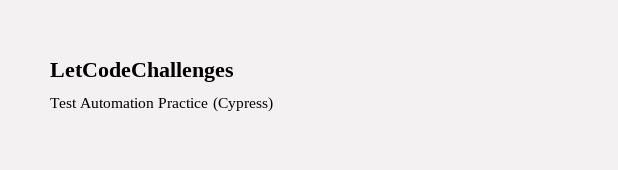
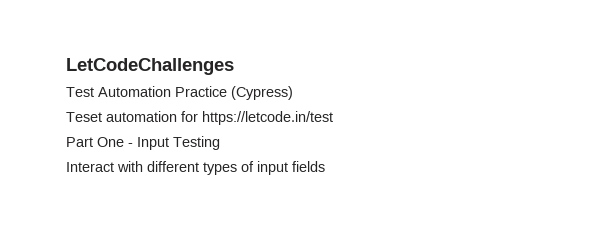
(273, 104) none -> [66,111,333,125] [66,136,220,150] [66,161,325,175] // Teset automation for https://letcode.in/test // Part One - Input Testing // Interact with different types of input fields

